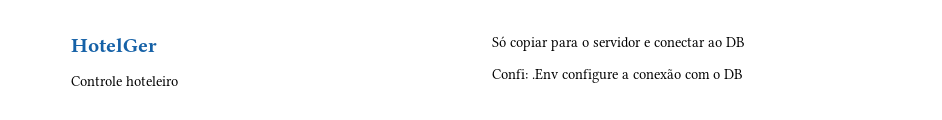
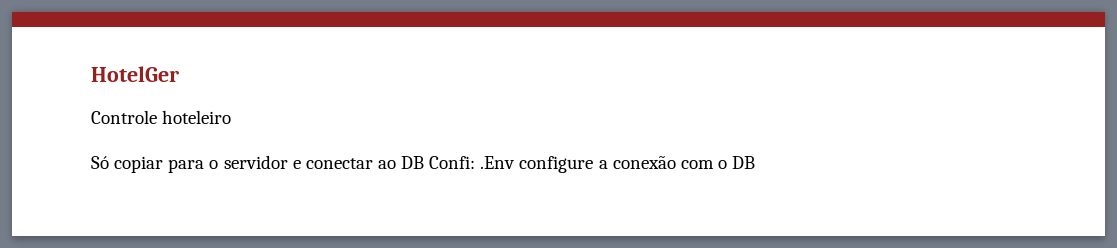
(745, 42) // -> (425, 162) none

